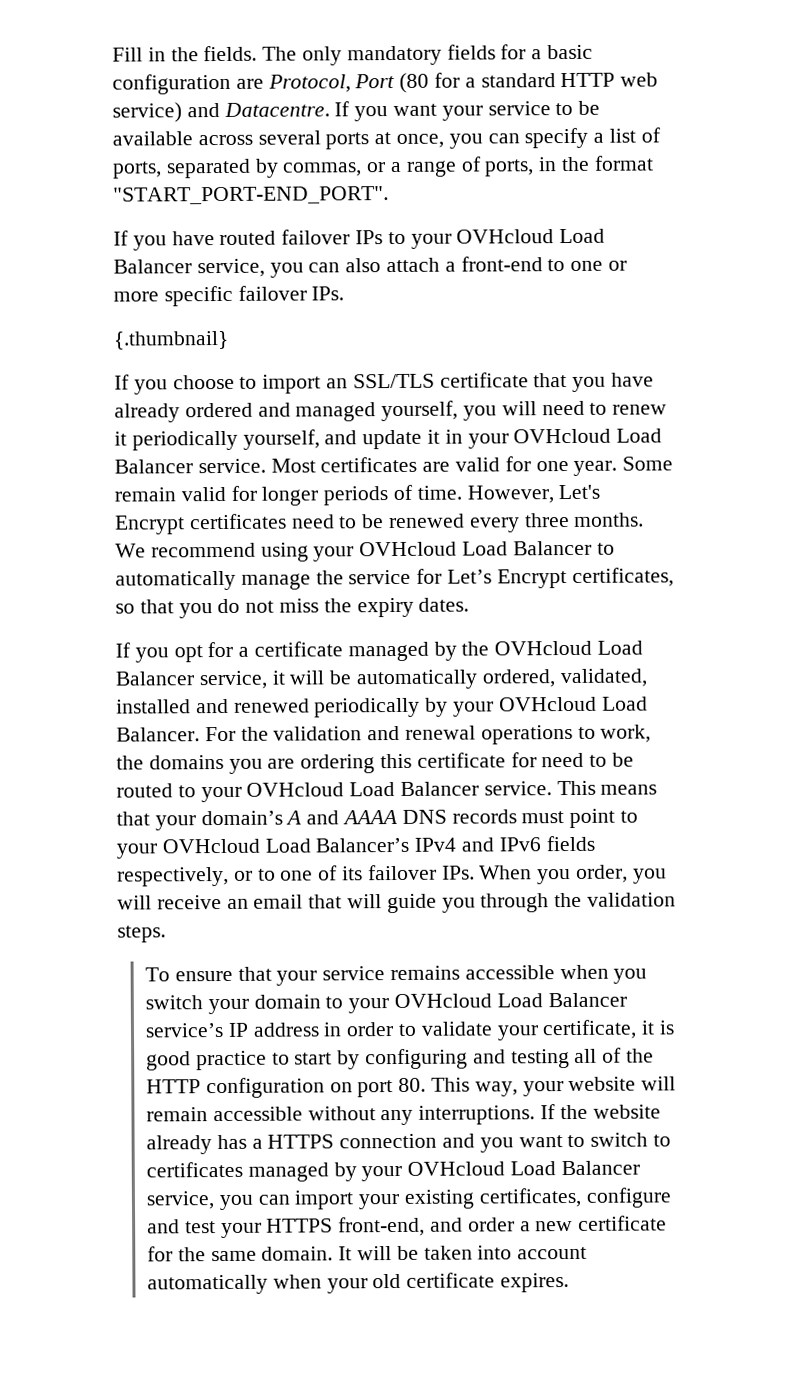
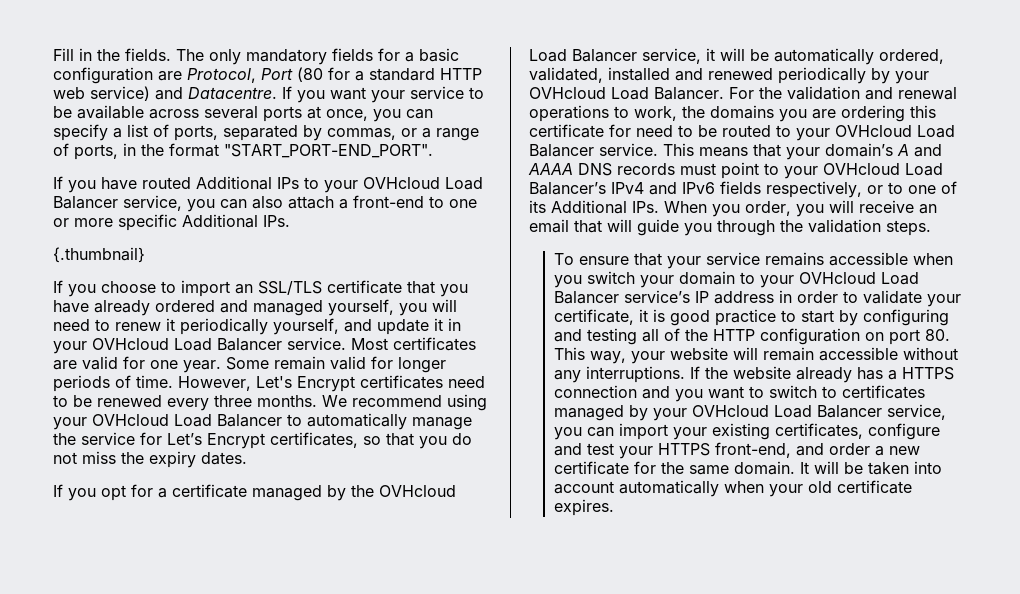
[281,229,351,245] failover -> [196,176,272,190] Additional
[237,285,307,301] failover -> [182,214,258,228] Additional
[367,864,437,881] failover -> [551,200,627,214] Additional

